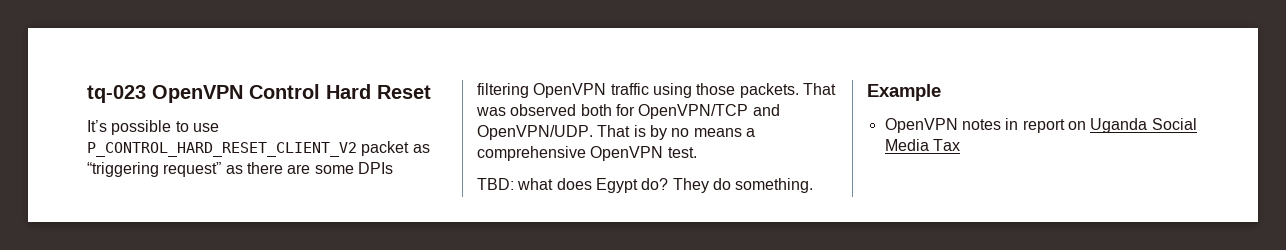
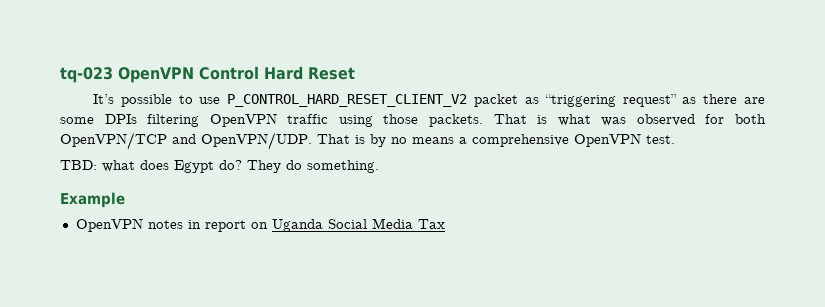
[476,104,635,116] was observed both for -> [537,114,766,126] is what was observed for both

